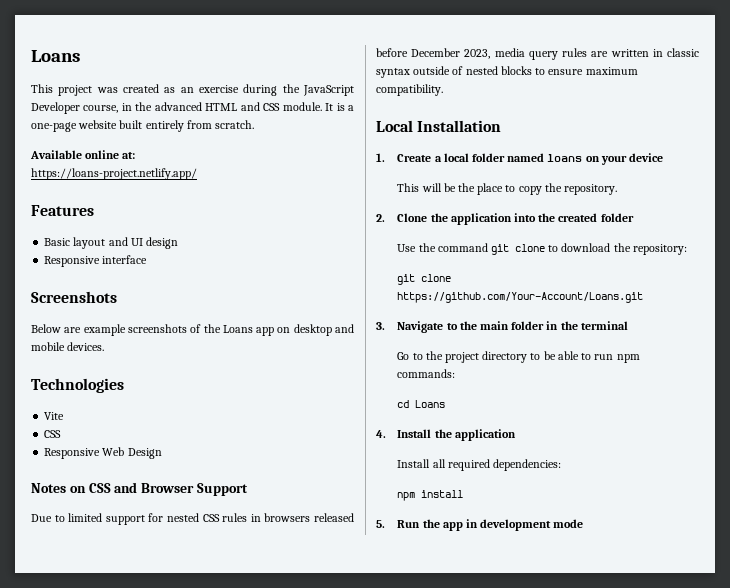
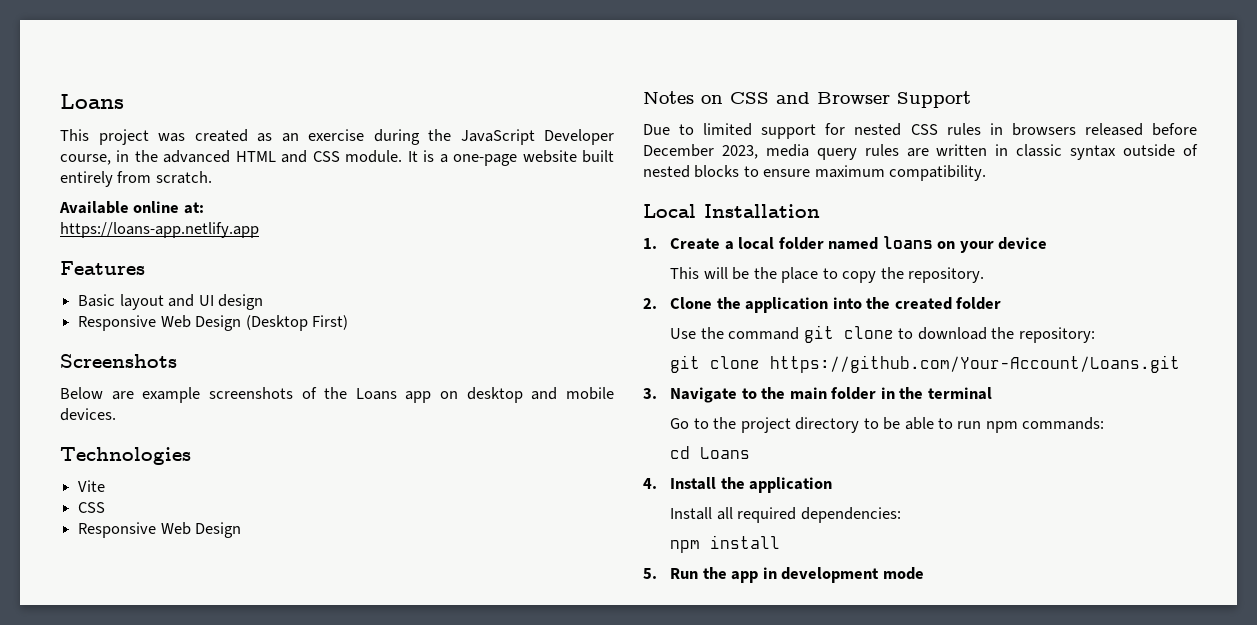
[31,168,197,180] https://loans-project.netlify.app/ -> [60,222,259,238] https://loans-app.netlify.app
[102,255,148,264] interface -> [160,315,348,331] Web Design (Desktop First)

